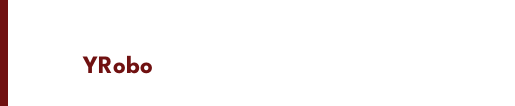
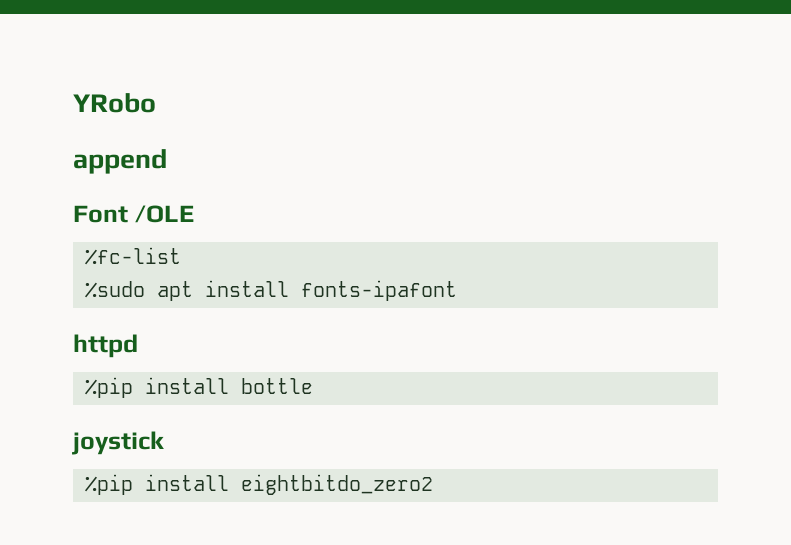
(153, 64) none -> [73,149,167,174] [73,205,194,223] [84,247,181,265] [84,280,457,301] [73,334,138,358] [84,377,313,398] [72,431,164,455] [84,474,433,495] // append // Font /OLE // %fc-list // %sudo apt install fonts-ipafont // httpd // %pip install bottle // joystick // %pip install eightbitdo_zero2

